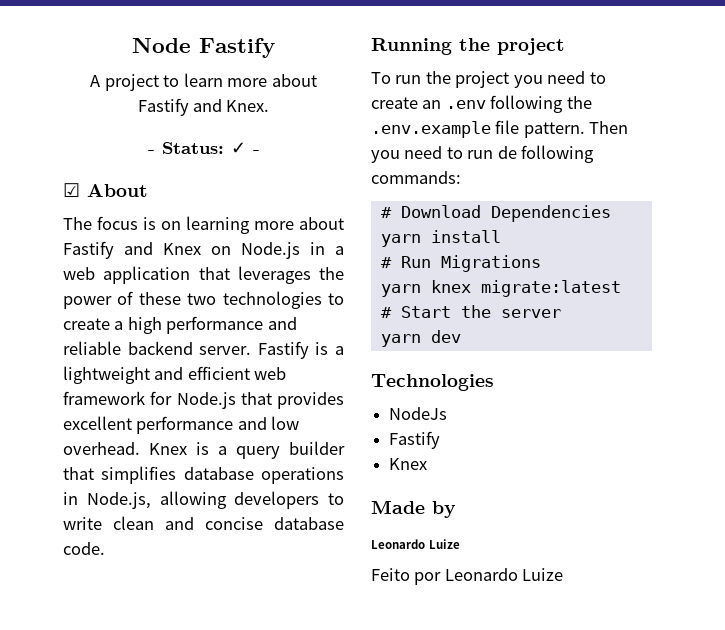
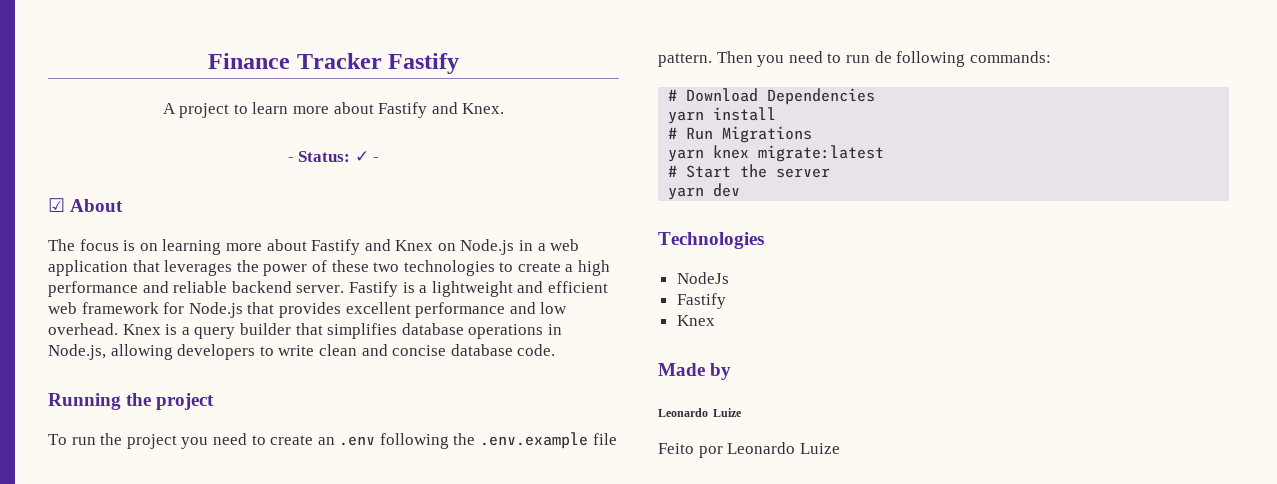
[132,38,191,53] Node -> [208,53,382,69] Finance Tracker

